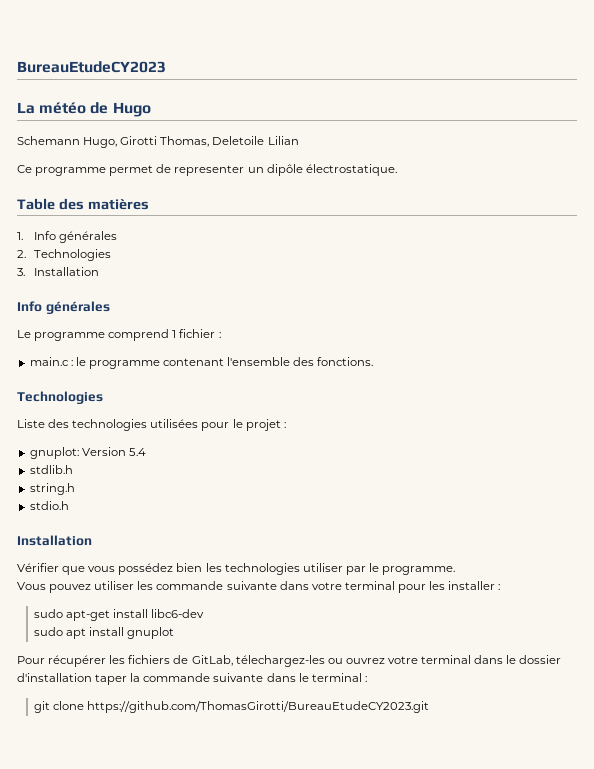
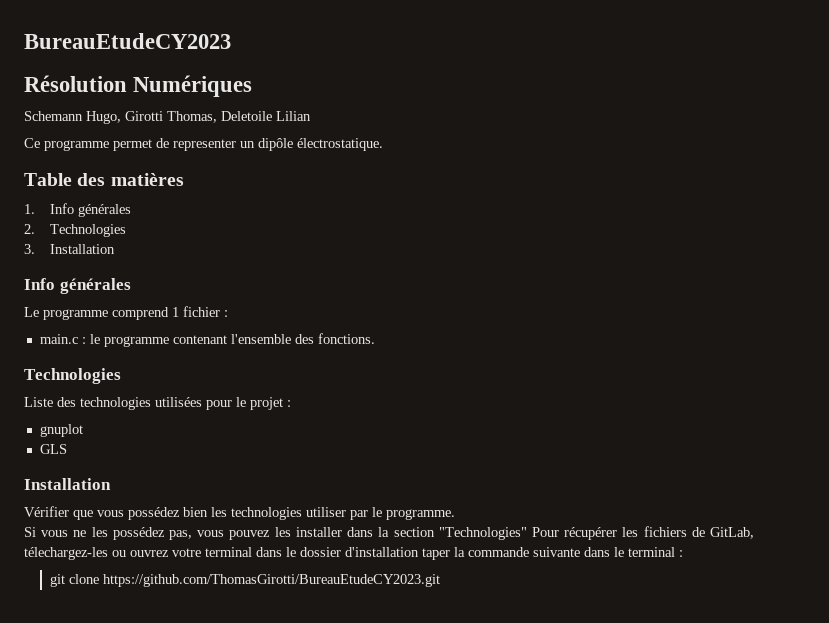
[17,102,151,117] La météo de Hugo -> [24,75,253,97] Résolution Numériques
[29,447,146,459] [29,465,73,474] [29,483,75,495] [29,501,69,510] gnuplot: Version 5.4 // stdlib.h // string.h // stdio.h -> [39,424,83,437] [39,444,67,454] gnuplot // GLS
[17,581,501,593] [33,609,205,621] [33,627,175,639] Vous pouvez utiliser les commande suivante dans votre terminal pour les installer : // sudo apt-get install libc6-dev // sudo apt install gnuplot // -> [24,527,527,540] Si vous ne les possédez pas, vous pouvez les installer dans la section "Technologies"

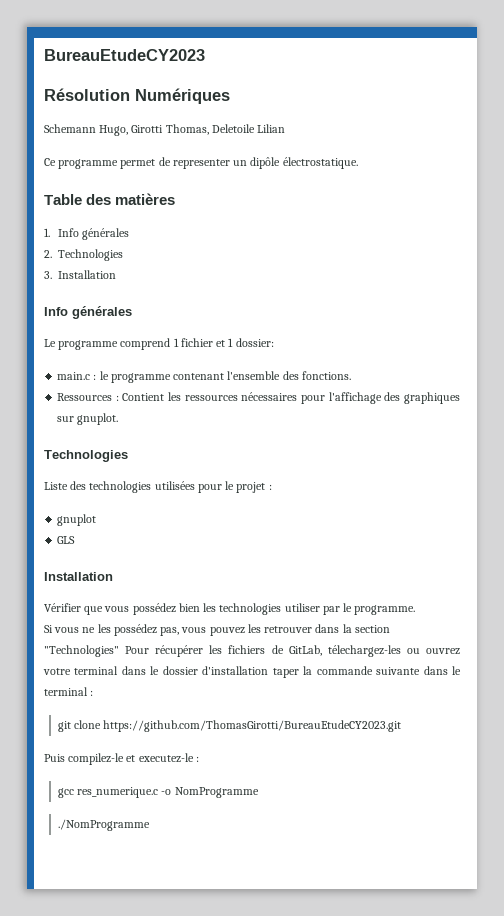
[224,310,228,317] : -> [216,338,274,347] et 1 dossier:
(375, 338) none -> [57,392,460,404] [57,413,119,425] // Ressources : Contient les ressources nécessaires pour l'affichage des graphiques sur gnuplot.
[295,527,342,537] installer -> [264,626,313,633] retrouver
(441, 580) none -> [44,753,199,765] [57,787,259,798] [57,819,150,831] // Puis compilez-le et executez-le : // gcc res_numerique.c -o NomProgramme // ./NomProgramme

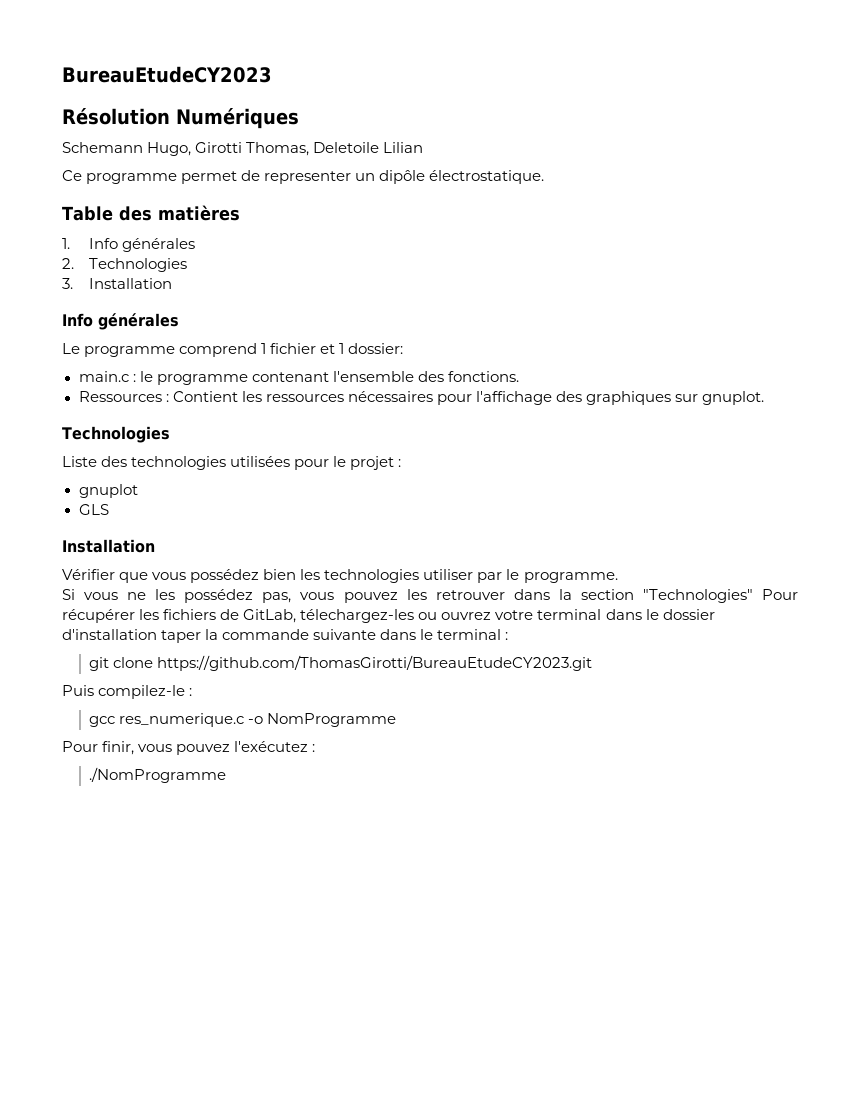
[126,753,194,763] et executez-le -> (186, 692) none
(259, 792) none -> [62,741,316,755] // Pour finir, vous pouvez l'exécutez :

